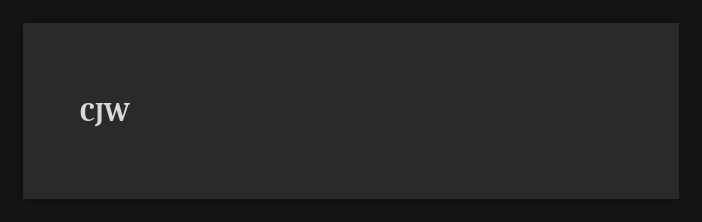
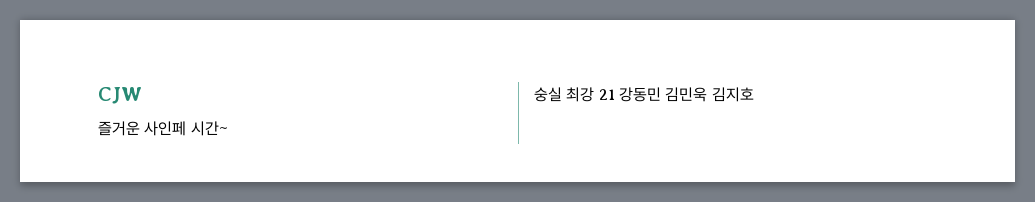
(130, 115) none -> [98,121,228,136] [534,87,754,102] // 즐거운 사인페 시간~ // 숭실 최강 21 강동민 김민욱 김지호

